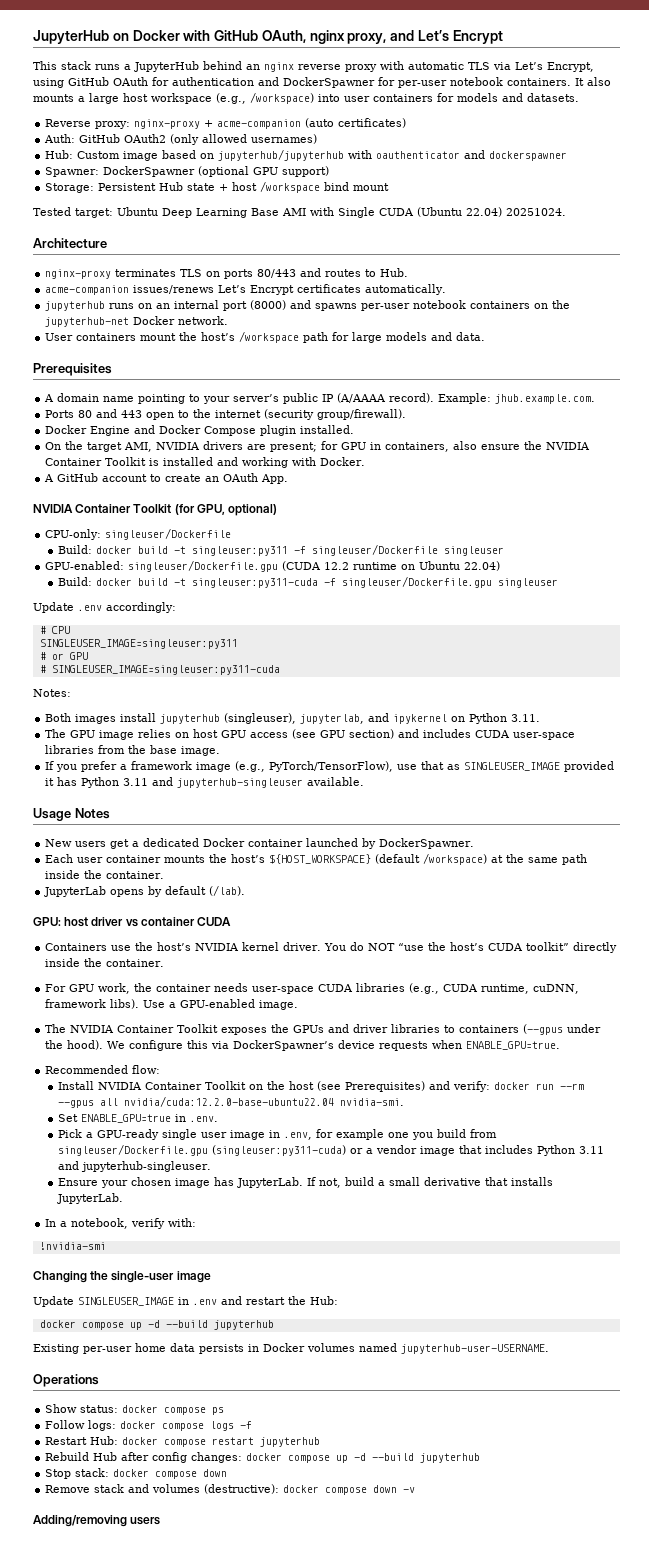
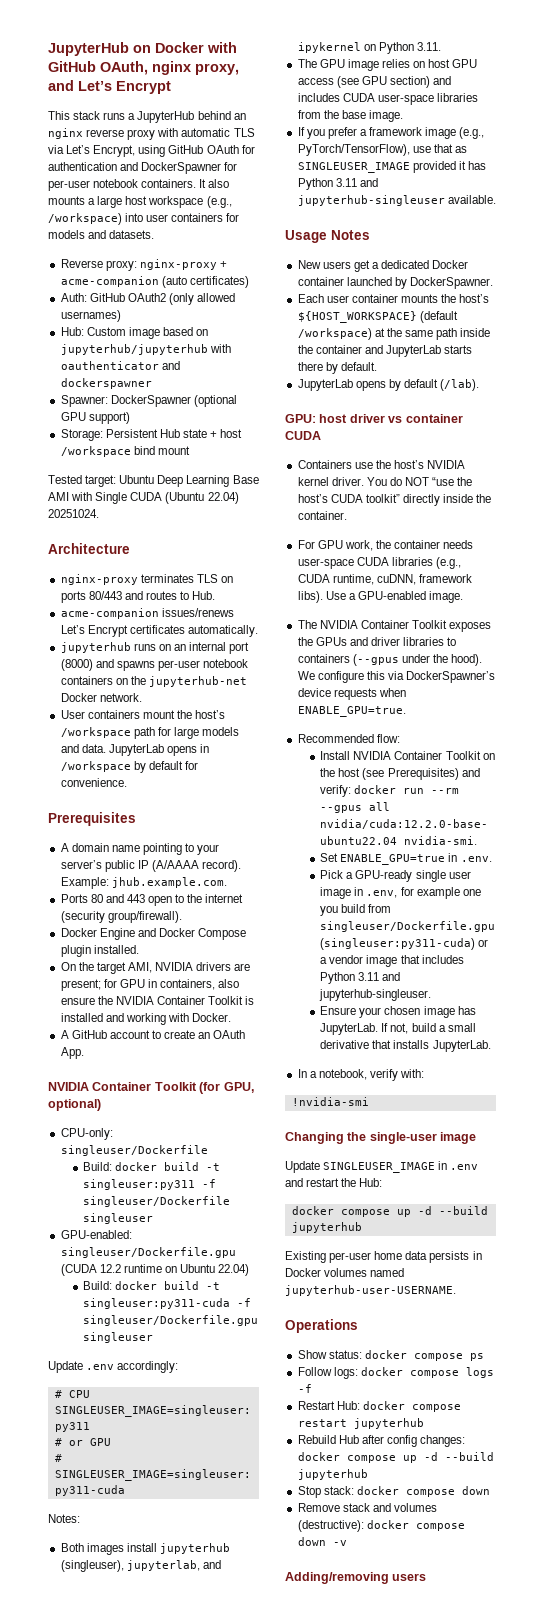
(486, 336) none -> [108,744,210,756] [60,761,198,773] [60,778,127,787] JupyterLab opens in /workspace by default for convenience.
[106,871,165,879] container. -> [315,345,473,357] [297,362,377,374] container and JupyterLab starts there by default.

